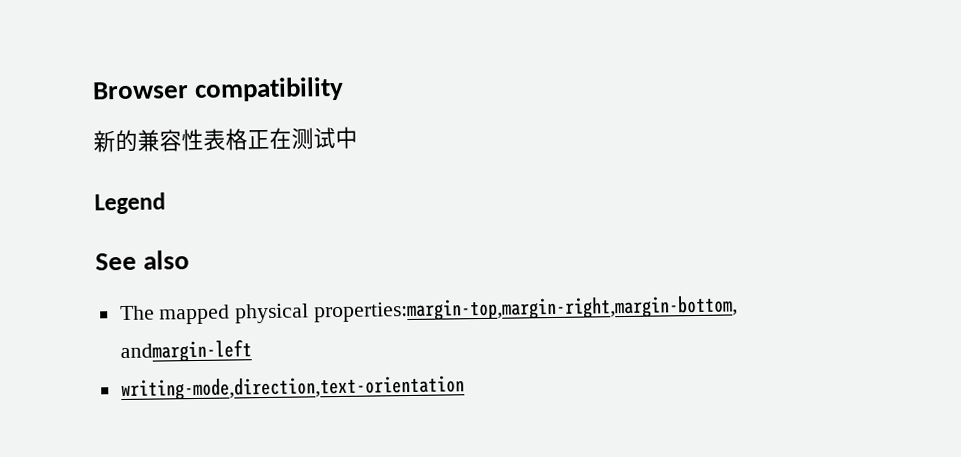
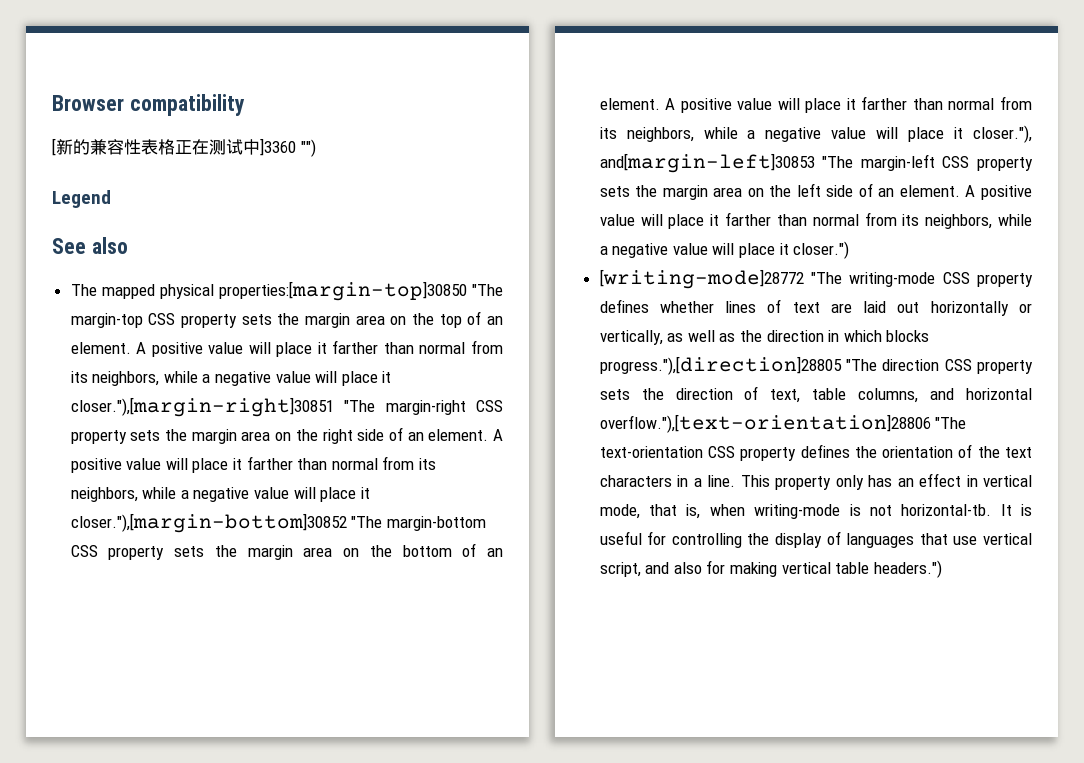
(345, 89) none -> [52,138,56,156] [
(358, 138) none -> [260,138,316,157] ]3360 "")
[314,295,739,323] [119,339,252,364] [120,375,465,402] properties:margin-top,margin-right,margin-bottom, andmargin-left // writing-mode,direction,text-orientation -> [218,281,503,301] [70,311,504,328] [70,340,503,357] [70,371,392,386] [70,397,503,417] [70,427,503,444] [70,456,437,473] [70,487,370,502] [70,513,486,533] [70,543,504,560] [599,96,1032,113] [599,125,1032,143] [599,153,1033,173] [599,183,1032,200] [599,212,1032,229] [599,241,850,259] [599,269,1033,289] [599,299,1032,316] [599,330,930,345] [599,356,1033,375] [599,386,1032,403] [599,414,967,433] [599,444,1032,461] [599,473,1032,490] [599,504,1032,519] [599,531,1032,548] [599,560,942,578] properties:[margin-top]30850 "The margin-top CSS property sets the margin area on the top of an element. A positive value will place it farther than normal from its neighbors, while a negative value will place it closer."),[margin-right]30851 "The margin-right CSS property sets the margin area on the right side of an element. A positive value will place it farther than normal from its neighbors, while a negative value will place it closer."),[margin-bottom]30852 "The margin-bottom CSS property sets the margin area on the bottom of an element. A positive value will place it farther than normal from its neighbors, while a negative value will place it closer."), and[margin-left]30853 "The margin-left CSS property sets the margin area on the left side of an element. A positive value will place it farther than normal from its neighbors, while a negative value will place it closer.") // [writing-mode]28772 "The writing-mode CSS property defines whether lines of text are laid out horizontally or vertically, as well as the direction in which blocks progress."),[direction]28805 "The direction CSS property sets the direction of text, table columns, and horizontal overflow."),[text-orientation]28806 "The text-orientation CSS property defines the orientation of the text characters in a line. This property only has an effect in vertical mode, that is, when writing-mode is not horizontal-tb. It is useful for controlling the display of languages that use vertical script, and also for making vertical table headers.")

